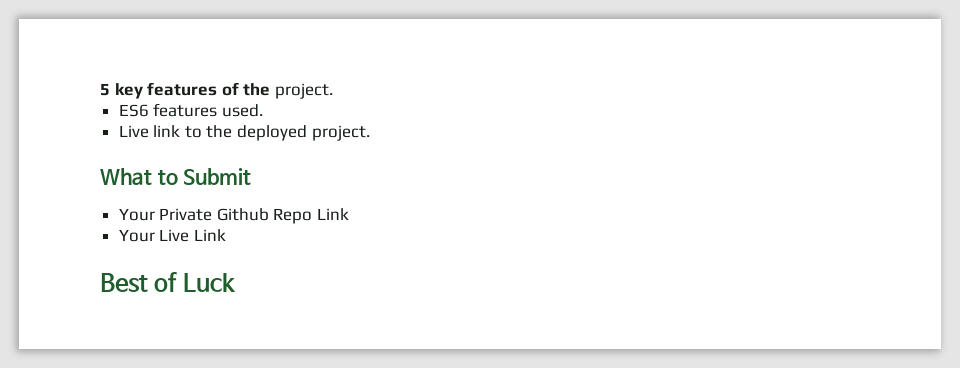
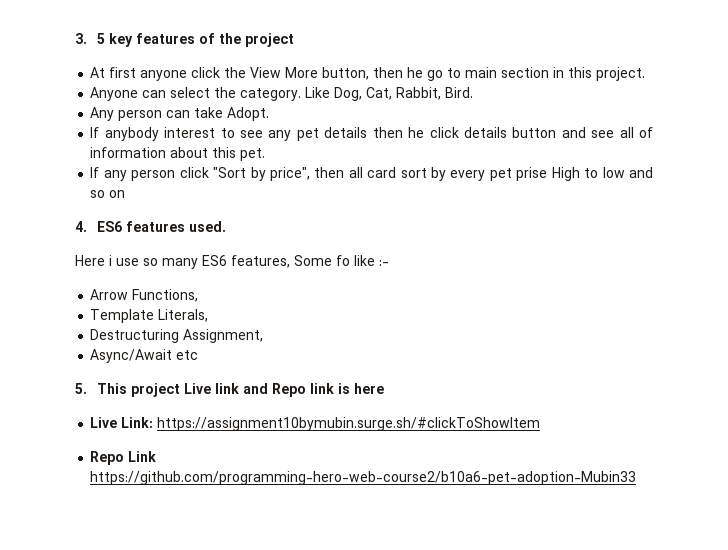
(100, 89) none -> [75,33,87,44] 3.
[274,83,333,99] [118,103,263,117] [118,125,370,141] [100,168,252,185] [118,208,350,224] [118,229,226,242] [100,272,236,293] project. // ES6 features used. // Live link to the deployed project. // What to Submit // Your Private Github Repo Link // Your Live Link // Best of Luck -> [244,33,294,47] [90,67,646,81] [90,87,474,101] [90,107,270,121] [90,127,654,141] [90,147,266,161] [90,167,653,181] [90,190,126,198] [75,221,226,232] [75,255,389,269] [90,289,199,302] [90,309,209,323] [90,329,264,343] [90,349,199,363] [75,383,384,397] [90,417,541,431] [90,451,157,465] [90,471,637,485] project // At first anyone click the View More button, then he go to main section in this project. // Anyone can select the category. Like Dog, Cat, Rabbit, Bird. // Any person can take Adopt. // If anybody interest to see any pet details then he click details button and see all of information about this pet. // If any person click "Sort by price", then all card sort by every pet prise High to low and so on // 4. ES6 features used. // Here i use so many ES6 features, Some fo like :- // Arrow Functions, // Template Literals, // Destructuring Assignment, // Async/Await etc // 5. This project Live link and Repo link is here // Live Link: https://assignment10bymubin.surge.sh/#clickToShowItem // Repo Link https://github.com/programming-hero-web-course2/b10a6-pet-adoption-Mubin33

